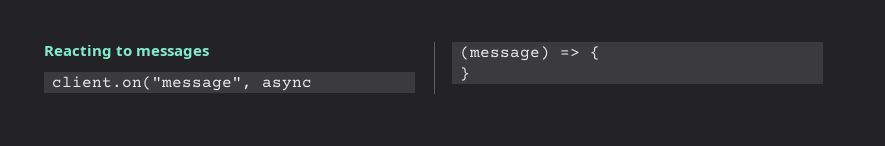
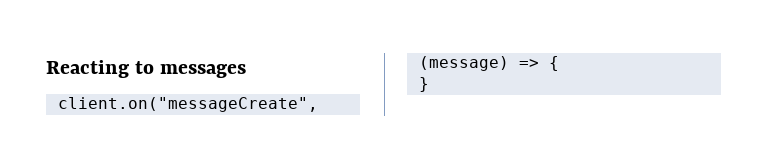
[51,76,312,91] client.on("message", async -> [58,97,318,112] client.on("messageCreate",

